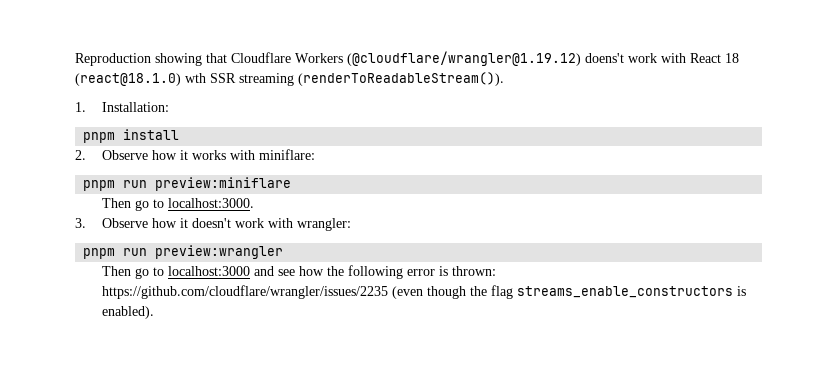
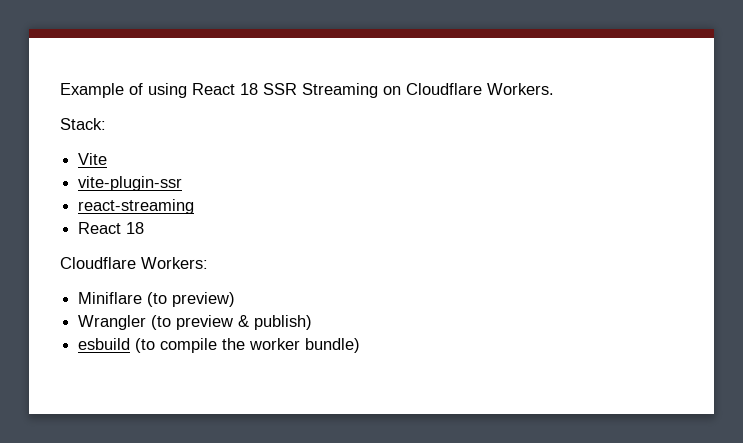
[75,51,739,66] [75,72,504,86] [75,102,169,112] [83,129,180,143] [75,149,315,160] [83,177,292,191] [101,198,254,211] [75,218,351,231] [83,245,284,259] [101,265,496,279] [101,285,746,299] [101,306,154,319] Reproduction showing that Cloudflare Workers (@cloudflare/wrangler@1.19.12) doens't work with React 18 (react@18.1.0) wth SSR streaming (renderToReadableStream()). // 1. Installation: // pnpm install // 2. Observe how it works with miniflare: // pnpm run preview:miniflare // Then go to localhost:3000. // 3. Observe how it doesn't work with wrangler: // pnpm run preview:wrangler // Then go to localhost:3000 and see how the following error is thrown: https://github.com/cloudflare/wrangler/issues/2235 (even though the flag streams_enable_constructors is enabled). -> [60,83,554,98] [60,118,106,130] [78,153,108,165] [78,176,183,191] [78,199,195,214] [78,222,145,234] [60,257,208,269] [78,292,236,307] [78,315,313,330] [78,338,361,353] Example of using React 18 SSR Streaming on Cloudflare Workers. // Stack: // Vite // vite-plugin-ssr // react-streaming // React 18 // Cloudflare Workers: // Miniflare (to preview) // Wrangler (to preview & publish) // esbuild (to compile the worker bundle)

